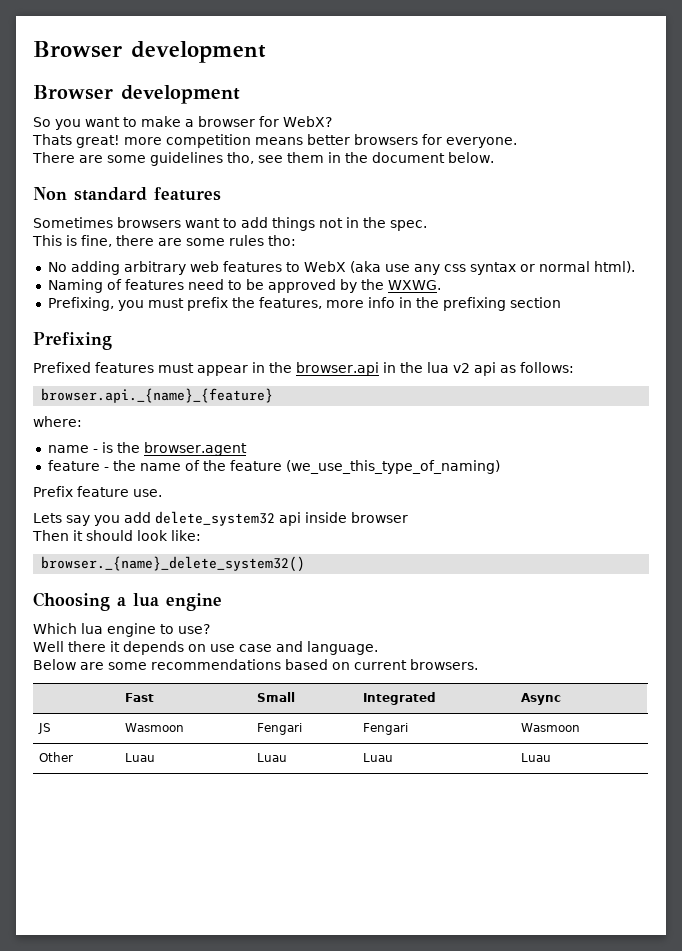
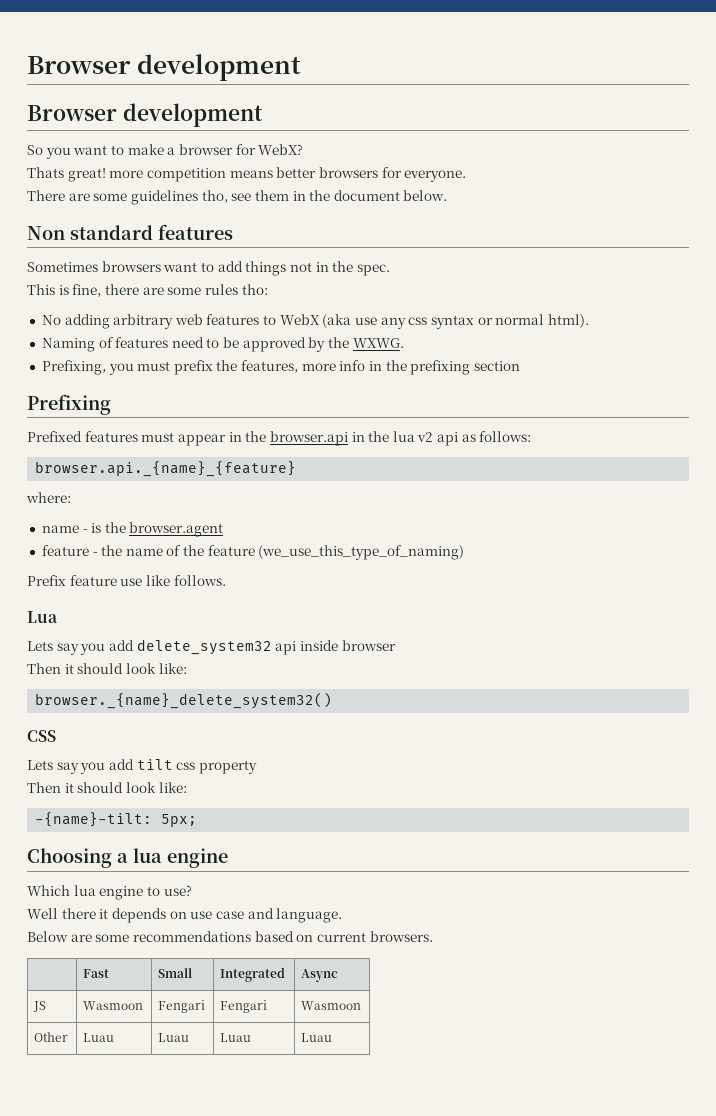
[133,489,162,497] use. -> [120,575,226,586] [27,611,58,623] use like follows. // Lua
(306, 564) none -> [27,730,56,742] [27,759,257,774] [27,782,187,793] [35,812,198,827] // CSS // Lets say you add tilt css property // Then it should look like: // -{name}-tilt: 5px;

